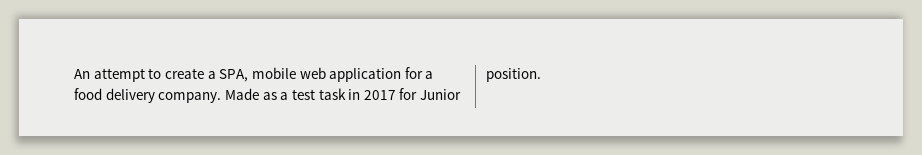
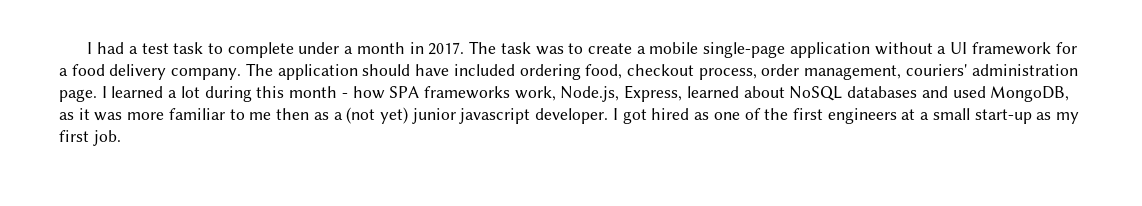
[74,67,402,82] An attempt to create a SPA, mobile web application -> [87,41,1051,58] I had a test task to complete under a month in 2017. The task was to create a mobile single-page application without a UI framework
[224,88,462,100] [486,68,541,82] Made as a test task in 2017 for Junior position. -> [245,63,1078,80] [59,85,1070,102] [59,107,1080,124] [59,130,121,146] The application should have included ordering food, checkout process, order management, couriers' administration page. I learned a lot during this month - how SPA frameworks work, Node.js, Express, learned about NoSQL databases and used MongoDB, as it was more familiar to me then as a (not yet) junior javascript developer. I got hired as one of the first engineers at a small start-up as my first job.

